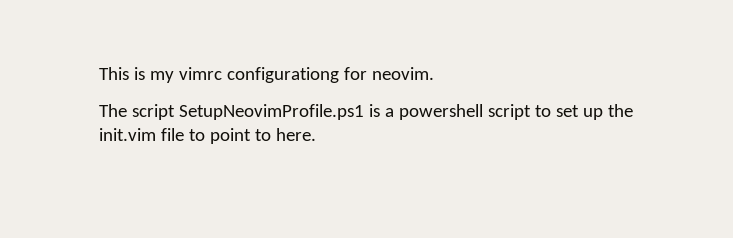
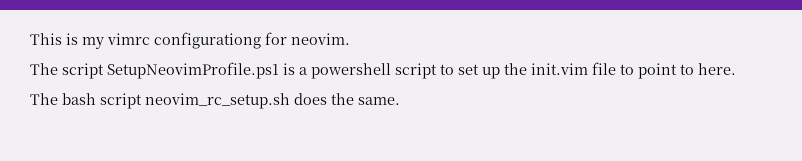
(316, 134) none -> [30,93,400,109] // The bash script neovim_rc_setup.sh does the same.

